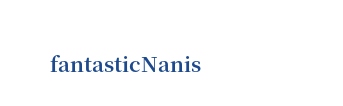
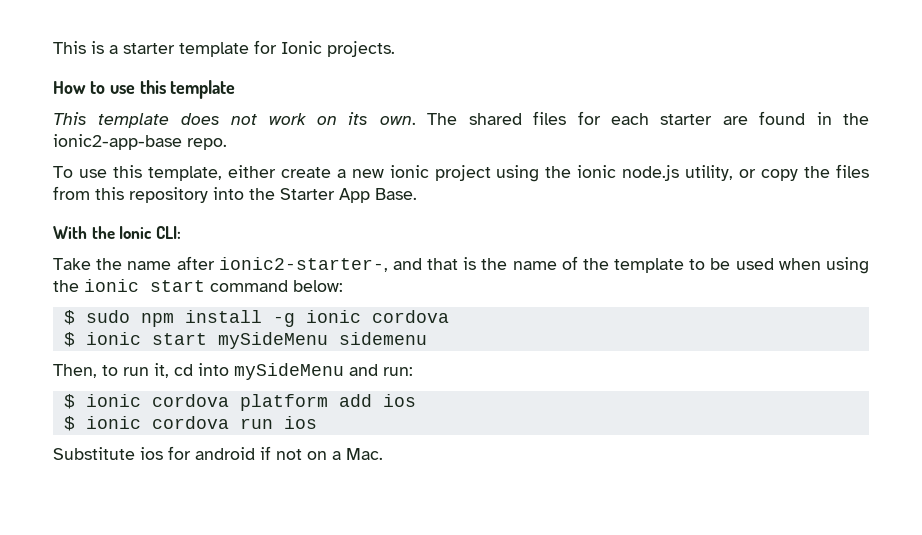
[50,55,201,72] fantasticNanis -> [53,40,395,57] [53,80,236,99] [53,111,869,128] [53,134,227,150] [53,164,870,182] [53,186,417,203] [53,226,181,239] [53,256,869,274] [53,279,343,292] [63,310,449,327] [63,332,427,349] [53,363,413,380] [63,394,416,411] [63,416,317,431] [53,446,383,460] This is a starter template for Ionic projects. // How to use this template // This template does not work on its own. The shared files for each starter are found in the ionic2-app-base repo. // To use this template, either create a new ionic project using the ionic node.js utility, or copy the files from this repository into the Starter App Base. // With the Ionic CLI: // Take the name after ionic2-starter-, and that is the name of the template to be used when using the ionic start command below: // $ sudo npm install -g ionic cordova // $ ionic start mySideMenu sidemenu // Then, to run it, cd into mySideMenu and run: // $ ionic cordova platform add ios // $ ionic cordova run ios // Substitute ios for android if not on a Mac.

